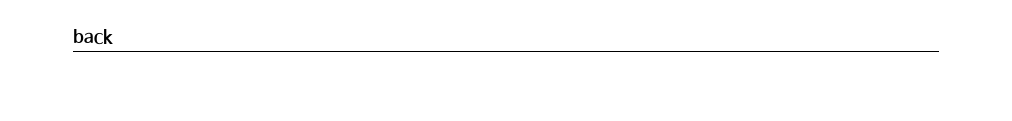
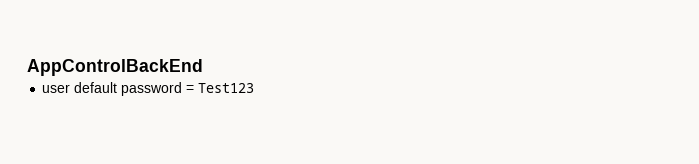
[73,29,113,45] back -> [27,59,203,76] [42,82,255,96] AppControlBackEnd // user default password = Test123

